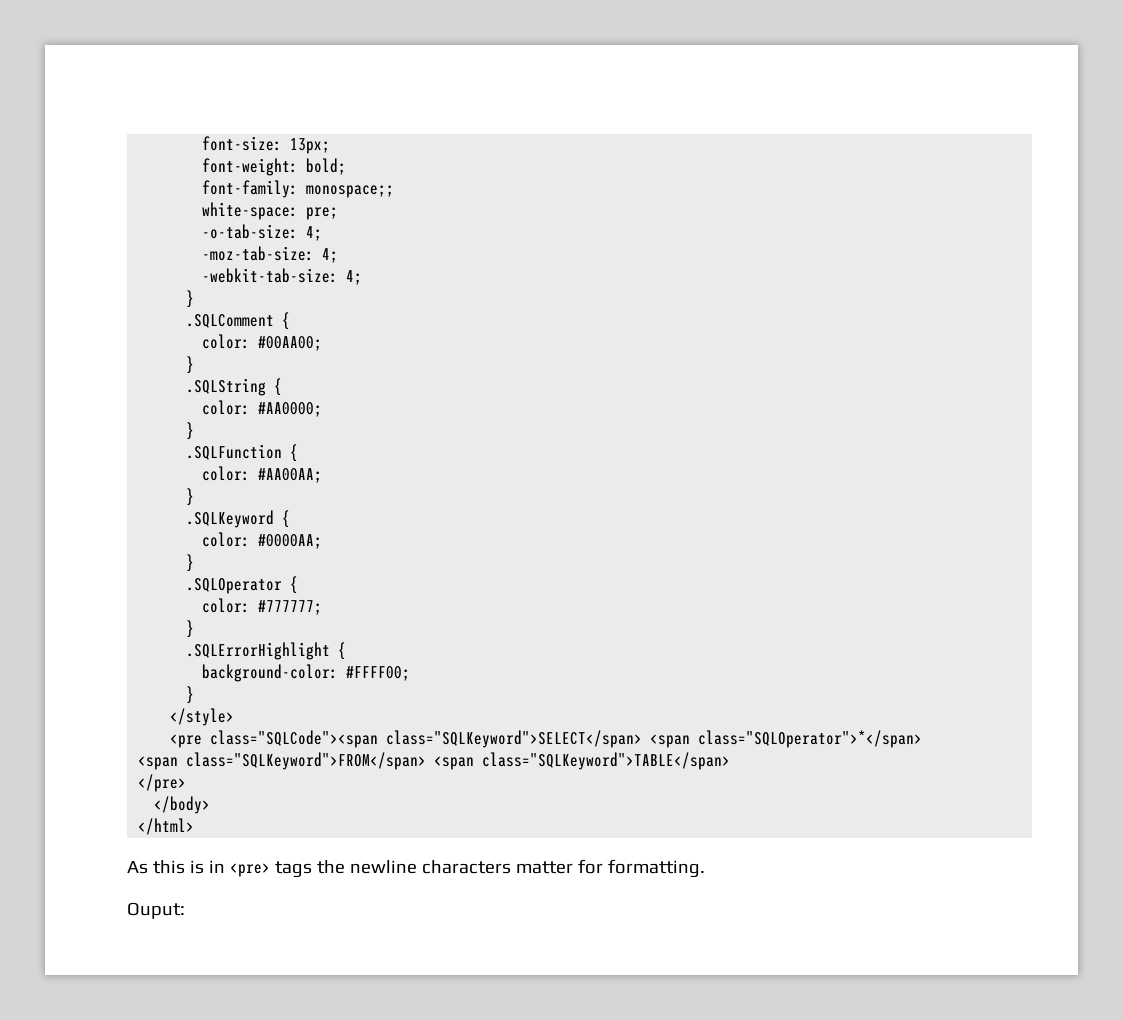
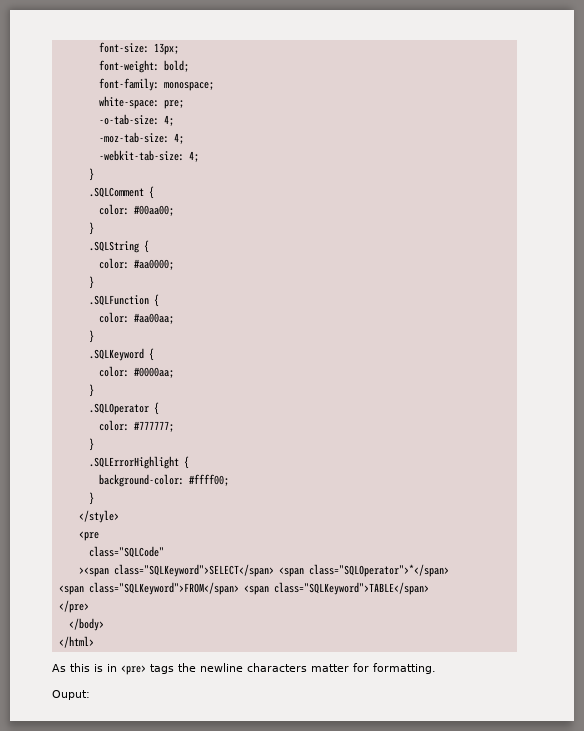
[306,185,395,198] monospace;; -> [163,82,214,91] monospace;
[258,336,323,351] #00AA00; -> [133,205,174,216] #00aa00;
[258,402,323,417] #AA0000; -> [133,259,174,270] #aa0000;
[258,468,323,483] #AA00AA; -> [133,313,174,324] #aa00aa;
[258,534,323,549] #0000AA; -> [133,367,174,378] #0000aa;
[346,666,411,681] #FFFF00; -> [188,474,229,486] #ffff00;
[210,730,379,748] class="SQLCode"><span -> [88,546,164,558] [78,567,109,577] // class="SQLCode" // ><span

